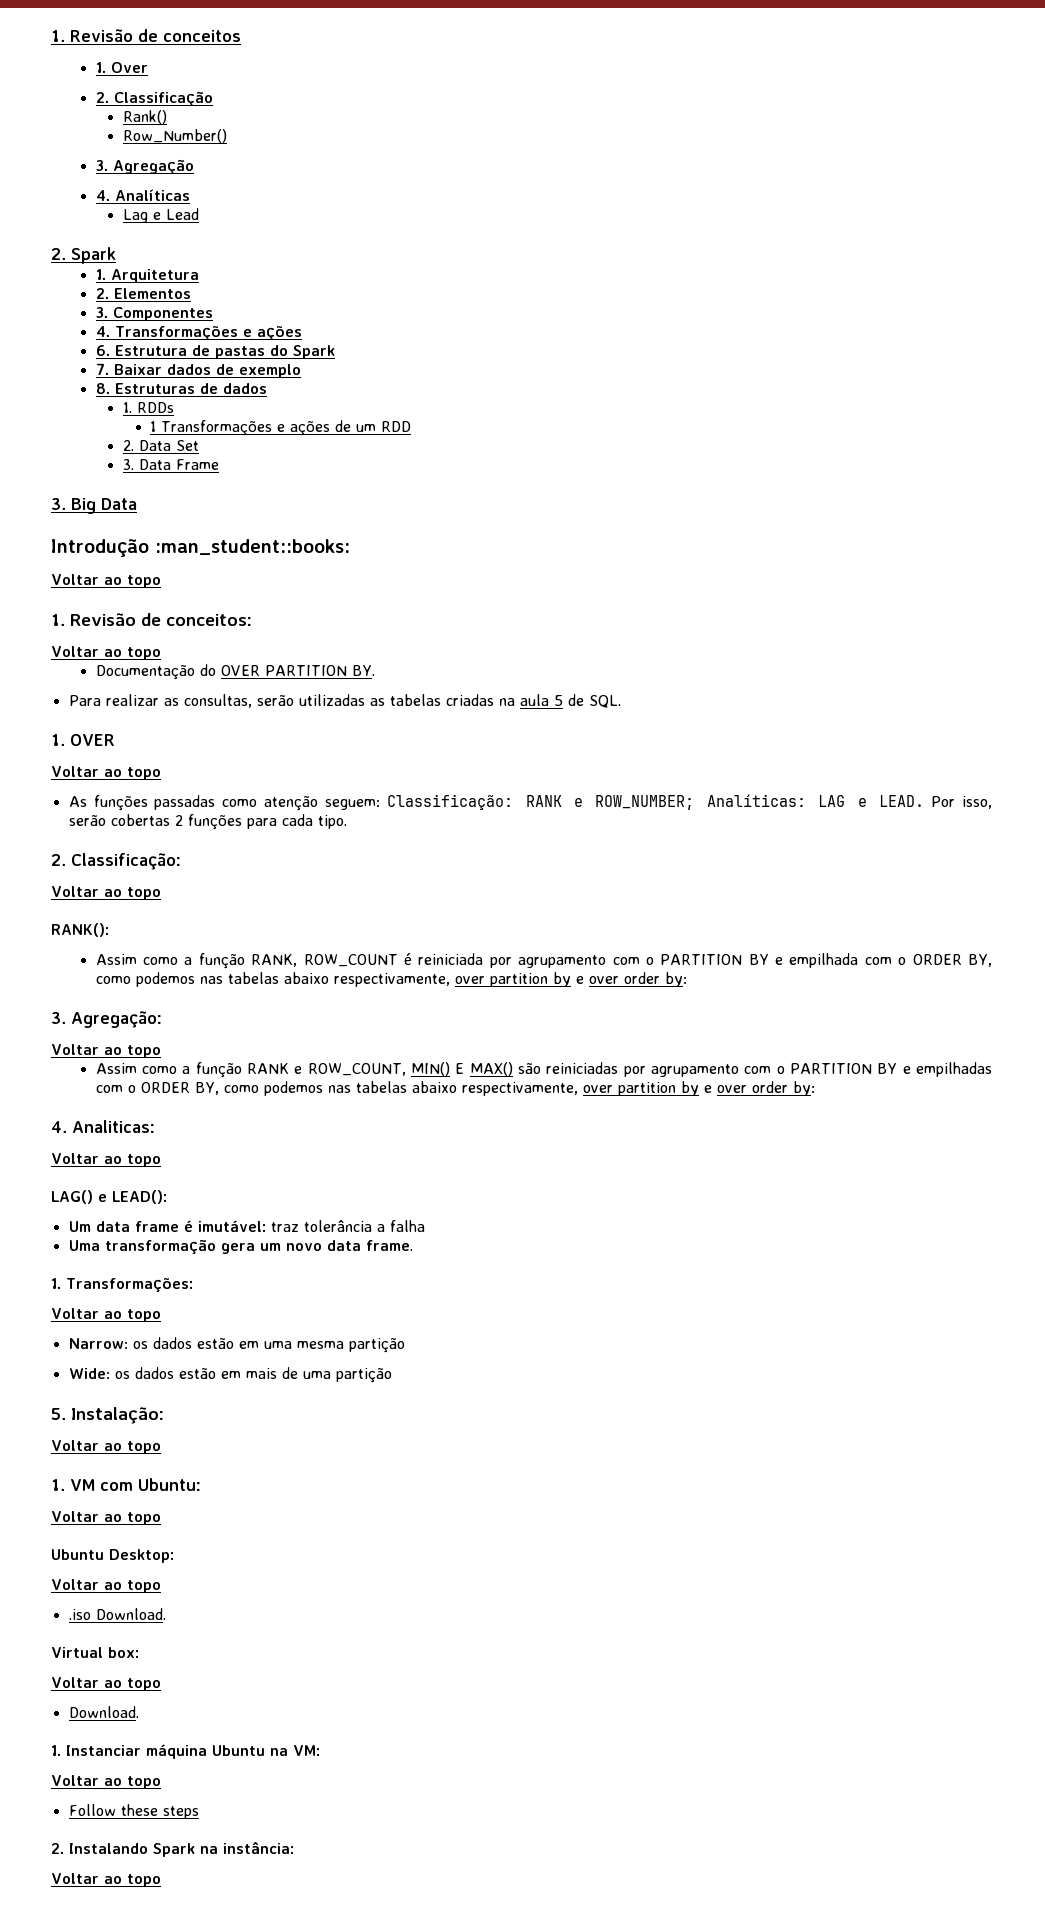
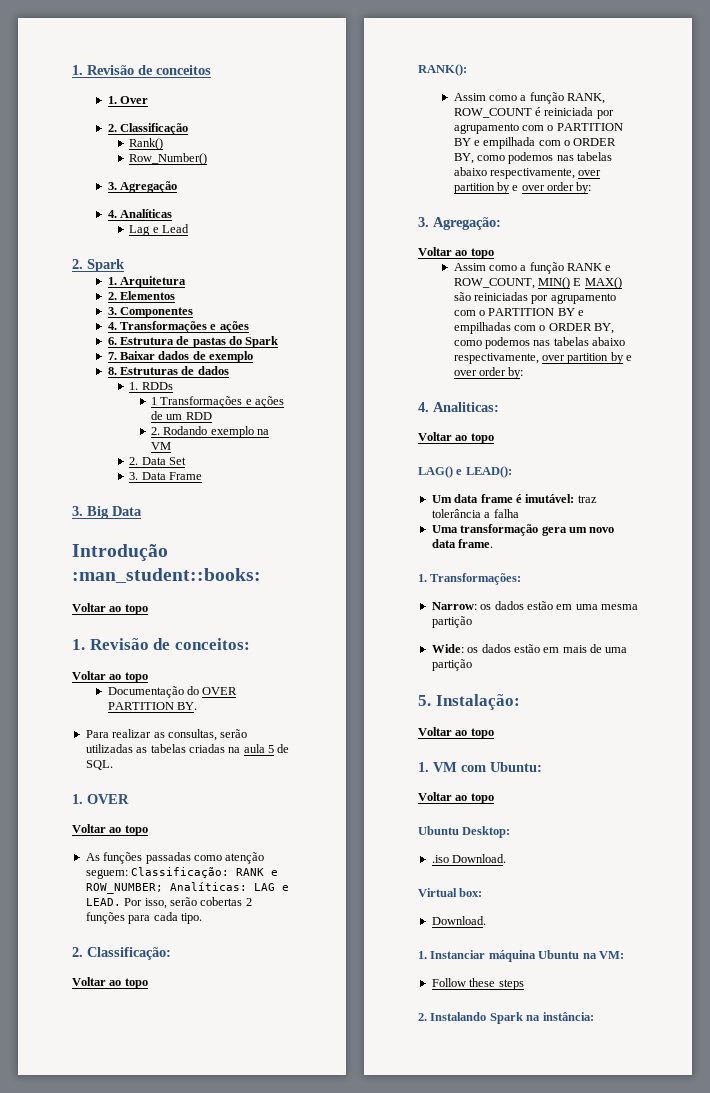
(411, 426) none -> [151,426,270,438] [151,442,172,450] // 2. Rodando exemplo na VM
[51,1308,161,1322] // Voltar ao topo -> (522, 579) none
[51,1579,161,1593] // Voltar ao topo -> (511, 832) none
[51,1677,161,1691] // Voltar ao topo -> (483, 892) none
[51,1775,161,1789] // Voltar ao topo -> (624, 955) none
[51,1873,161,1887] // Voltar ao topo -> (594, 1016) none

